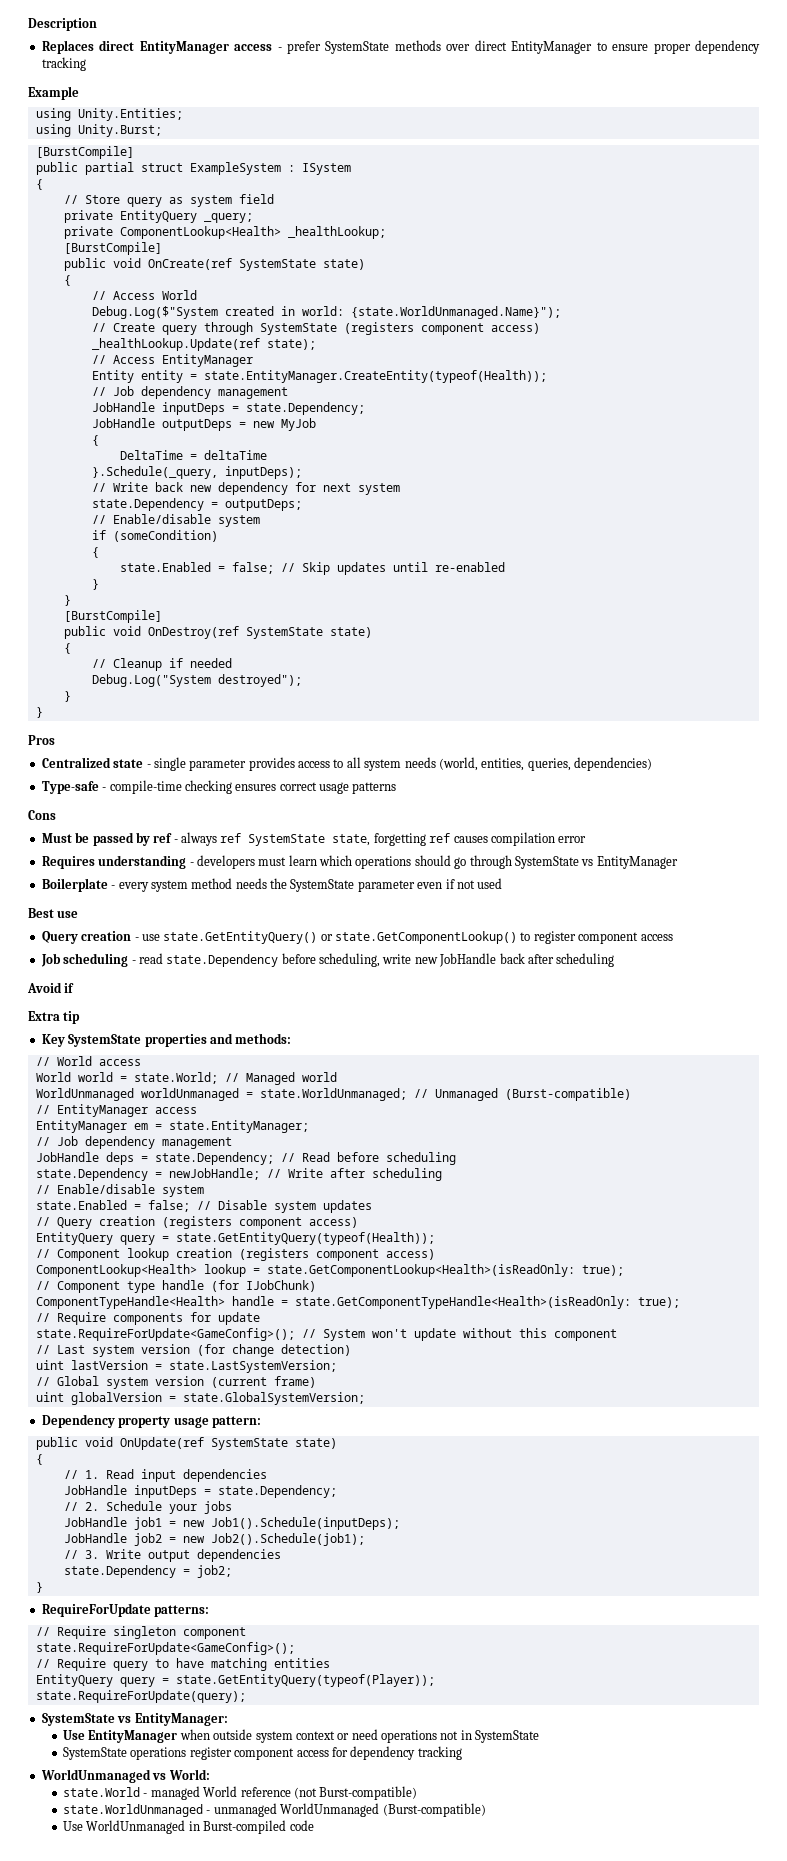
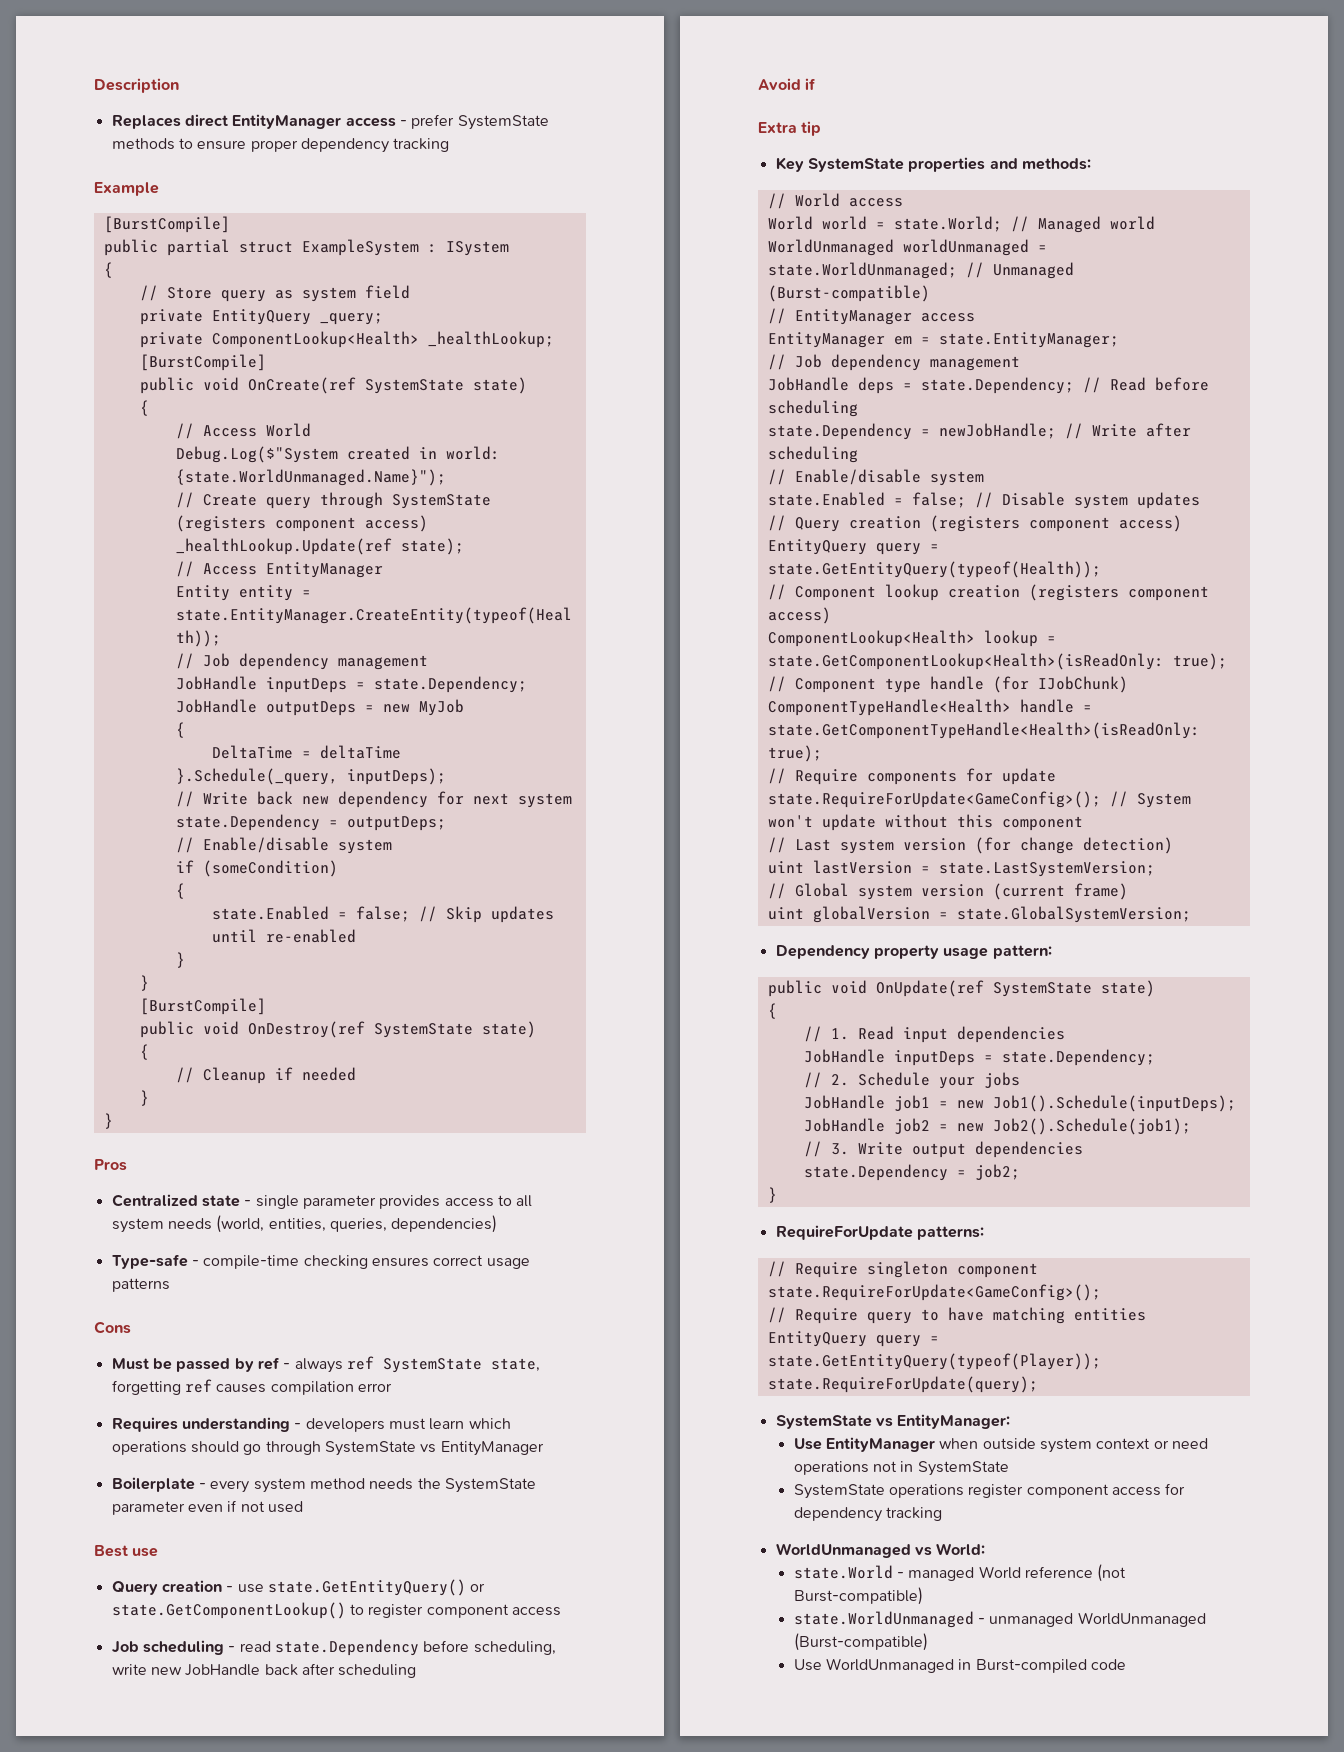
[446,40,593,54] over direct EntityManager -> (175, 144) none
[35,108,183,121] [35,124,162,137] // using Unity.Entities; // using Unity.Burst; -> (159, 189) none
[91,674,302,687] // Debug.Log("System destroyed"); -> (356, 1074) none

